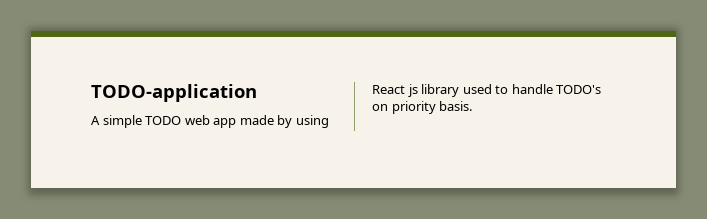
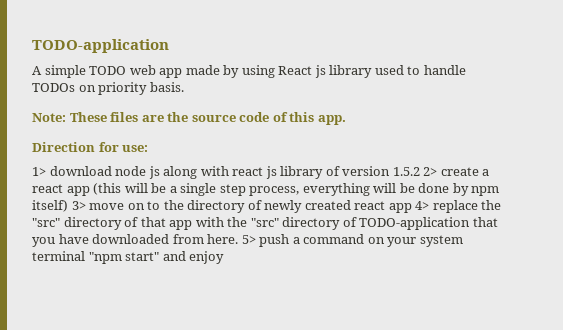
[556,85,602,94] TODO's -> [32,83,75,92] TODOs
(473, 106) none -> [32,112,346,125] [32,142,149,152] [32,166,490,179] [32,183,500,196] [32,200,502,213] [32,217,498,230] [32,234,463,247] [32,251,225,264] // Note: These files are the source code of this app. // Direction for use: // 1> download node js along with react js library of version 1.5.2 2> create a react app (this will be a single step process, everything will be done by npm itself) 3> move on to the directory of newly created react app 4> replace the "src" directory of that app with the "src" directory of TODO-application that you have downloaded from here. 5> push a command on your system terminal "npm start" and enjoy

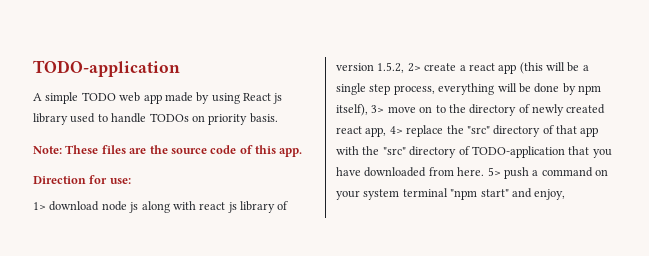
[392,167,420,176] 1.5.2 -> [377,62,405,73] 1.5.2,
[32,200,68,212] itself) -> [336,104,368,116] itself),
[388,203,412,213] app -> [365,127,387,137] app,
[189,251,225,264] enjoy -> [534,189,566,200] enjoy,

